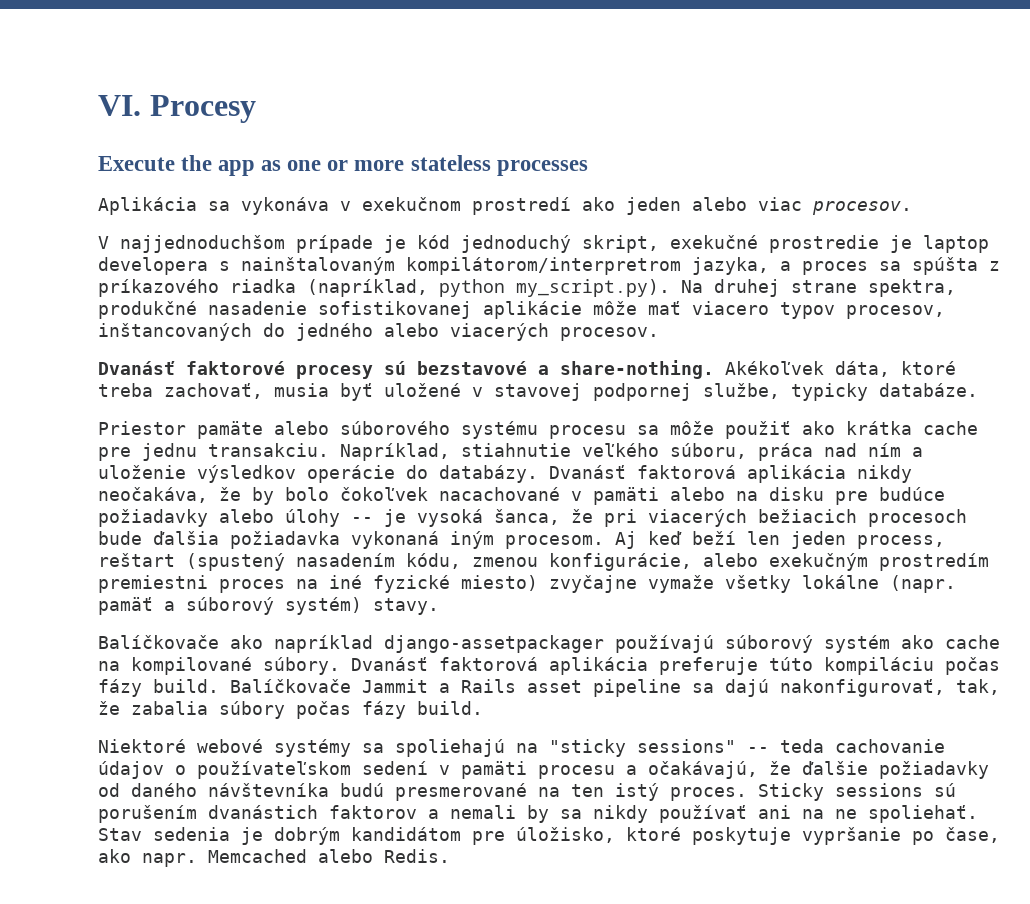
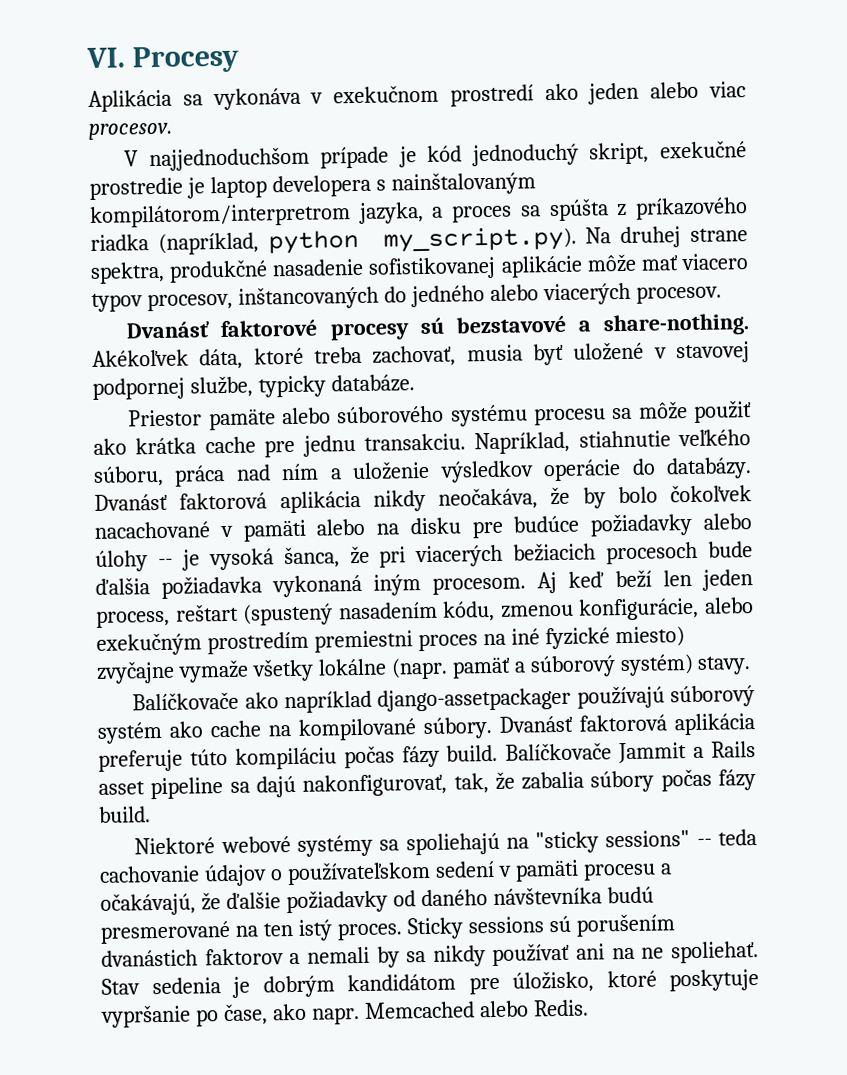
[98,155,588,176] // Execute the app as one or more stateless processes -> (240, 59) none

